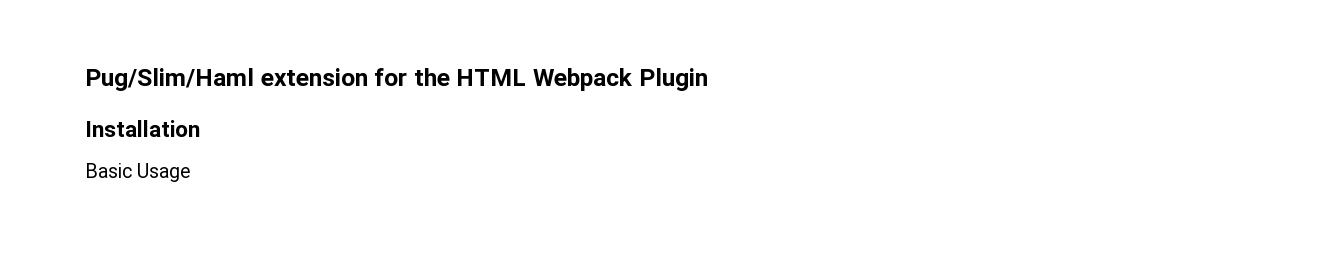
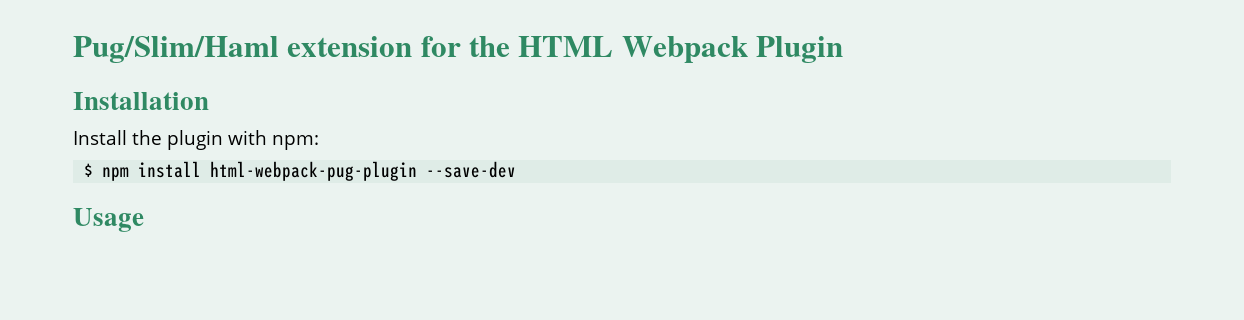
[85,163,132,178] Basic -> [73,130,319,150] [84,161,517,181] Install the plugin with npm: // $ npm install html-webpack-pug-plugin --save-dev //

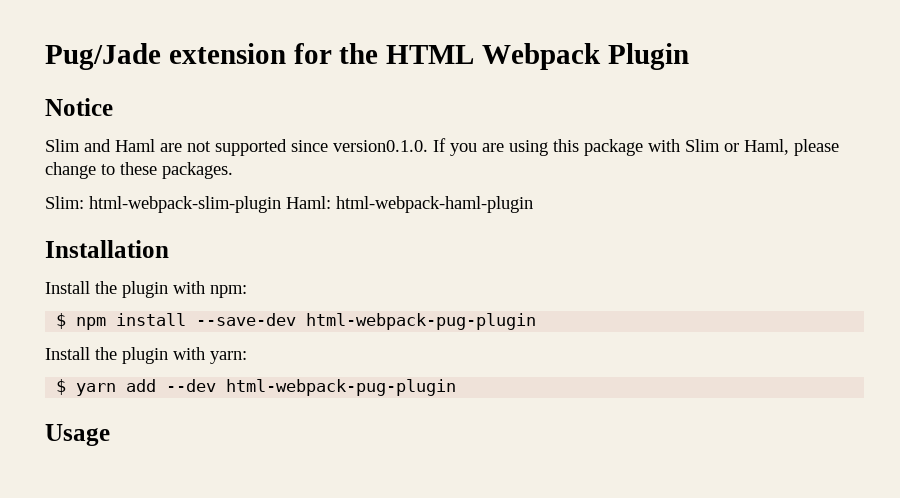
[73,36,279,63] Pug/Slim/Haml -> [45,43,161,70] Pug/Jade
(844, 49) none -> [45,98,113,116] [45,138,839,156] [45,162,233,179] [45,196,533,213] // Notice // Slim and Haml are not supported since version0.1.0. If you are using this package with Slim or Haml, please change to these packages. // Slim: html-webpack-slim-plugin Haml: html-webpack-haml-plugin
[210,161,517,181] html-webpack-pug-plugin --save-dev -> [196,313,537,330] [45,347,247,364] [56,379,457,396] --save-dev html-webpack-pug-plugin // Install the plugin with yarn: // $ yarn add --dev html-webpack-pug-plugin

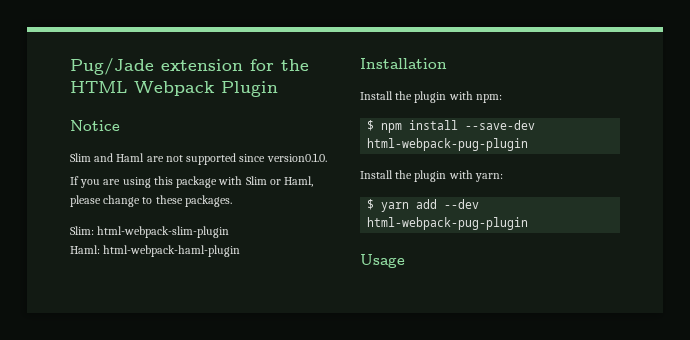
(428, 146) none -> (327, 157) //
(281, 204) none -> (230, 232) //

